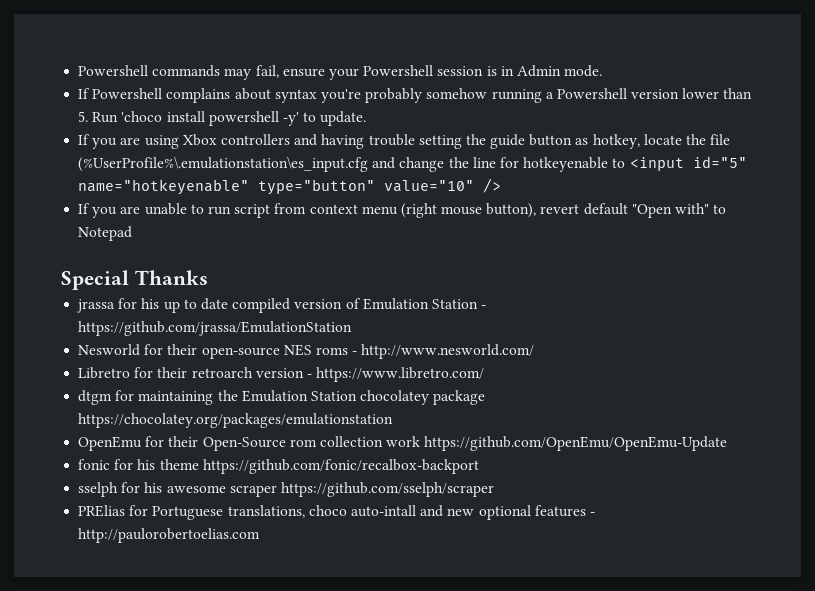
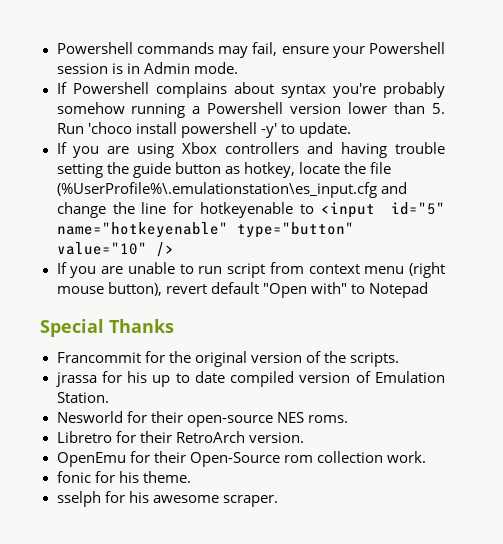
(208, 277) none -> [56,351,399,367] // Francommit for the original version of the scripts.
[431,299,487,309] [78,321,353,336] Station - https://github.com/jrassa/EmulationStation -> [56,392,109,403] Station.
[315,344,535,359] roms - http://www.nesworld.com/ -> [307,415,348,423] roms.
[191,367,485,382] [78,390,486,405] [78,413,394,428] retroarch version - https://www.libretro.com/ // dtgm for maintaining the Emulation Station chocolatey package https://chocolatey.org/packages/emulationstation -> [175,431,304,443] RetroArch version.
[386,436,728,451] work https://github.com/OpenEmu/OpenEmu-Update -> [386,451,426,463] work.
[159,459,479,474] theme https://github.com/fonic/recalbox-backport -> [142,471,191,483] theme.
[229,482,494,497] [78,505,595,520] [78,528,261,543] scraper https://github.com/sselph/scraper // PRElias for Portuguese translations, choco auto-intall and new optional features - http://paulorobertoelias.com -> [222,495,278,507] scraper.

